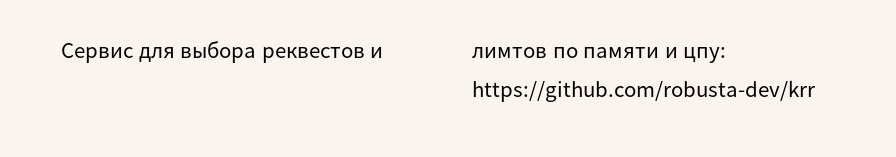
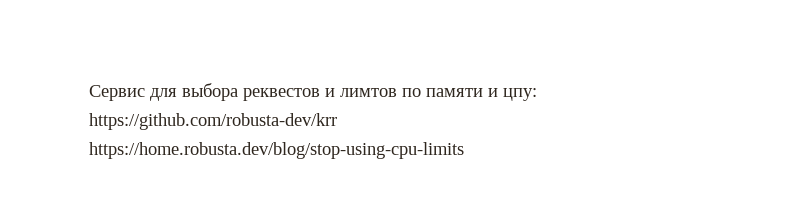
(815, 91) none -> [89,142,464,159] // https://home.robusta.dev/blog/stop-using-cpu-limits

